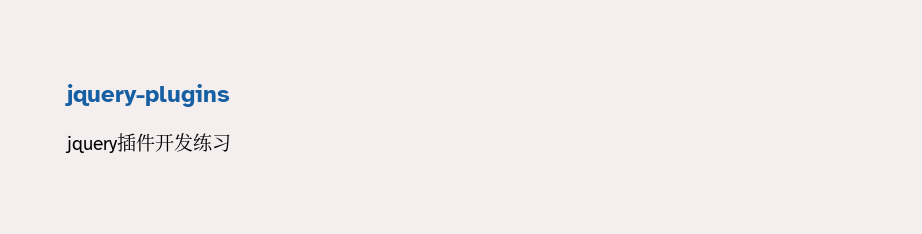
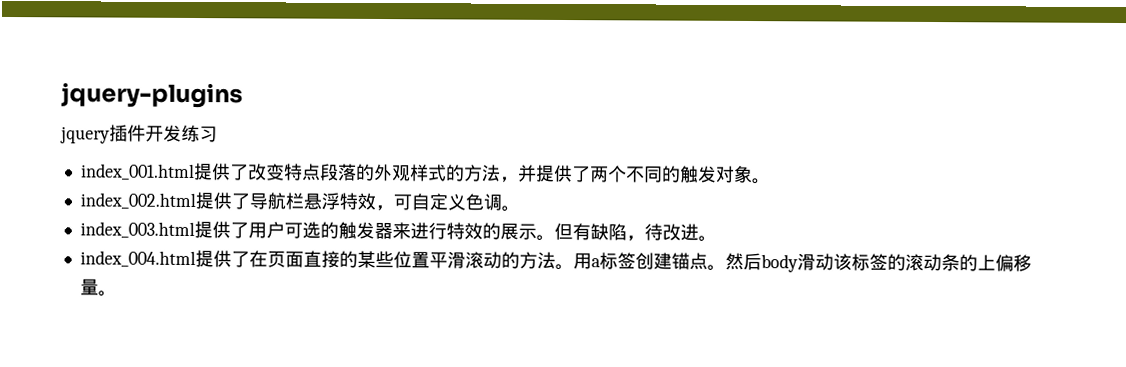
(231, 143) none -> [80,162,771,185] [79,192,520,212] [79,221,717,242] [79,250,1032,273] [79,278,117,297] // index_001.html提供了改变特点段落的外观样式的方法，并提供了两个不同的触发对象。 // index_002.html提供了导航栏悬浮特效，可自定义色调。 // index_003.html提供了用户可选的触发器来进行特效的展示。但有缺陷，待改进。 // index_004.html提供了在页面直接的某些位置平滑滚动的方法。用a标签创建锚点。然后body滑动该标签的滚动条的上偏移量。

